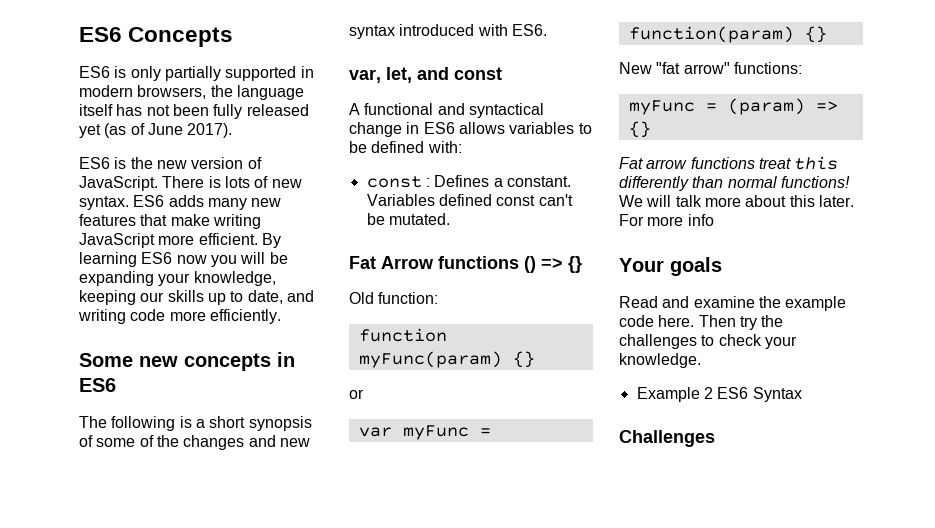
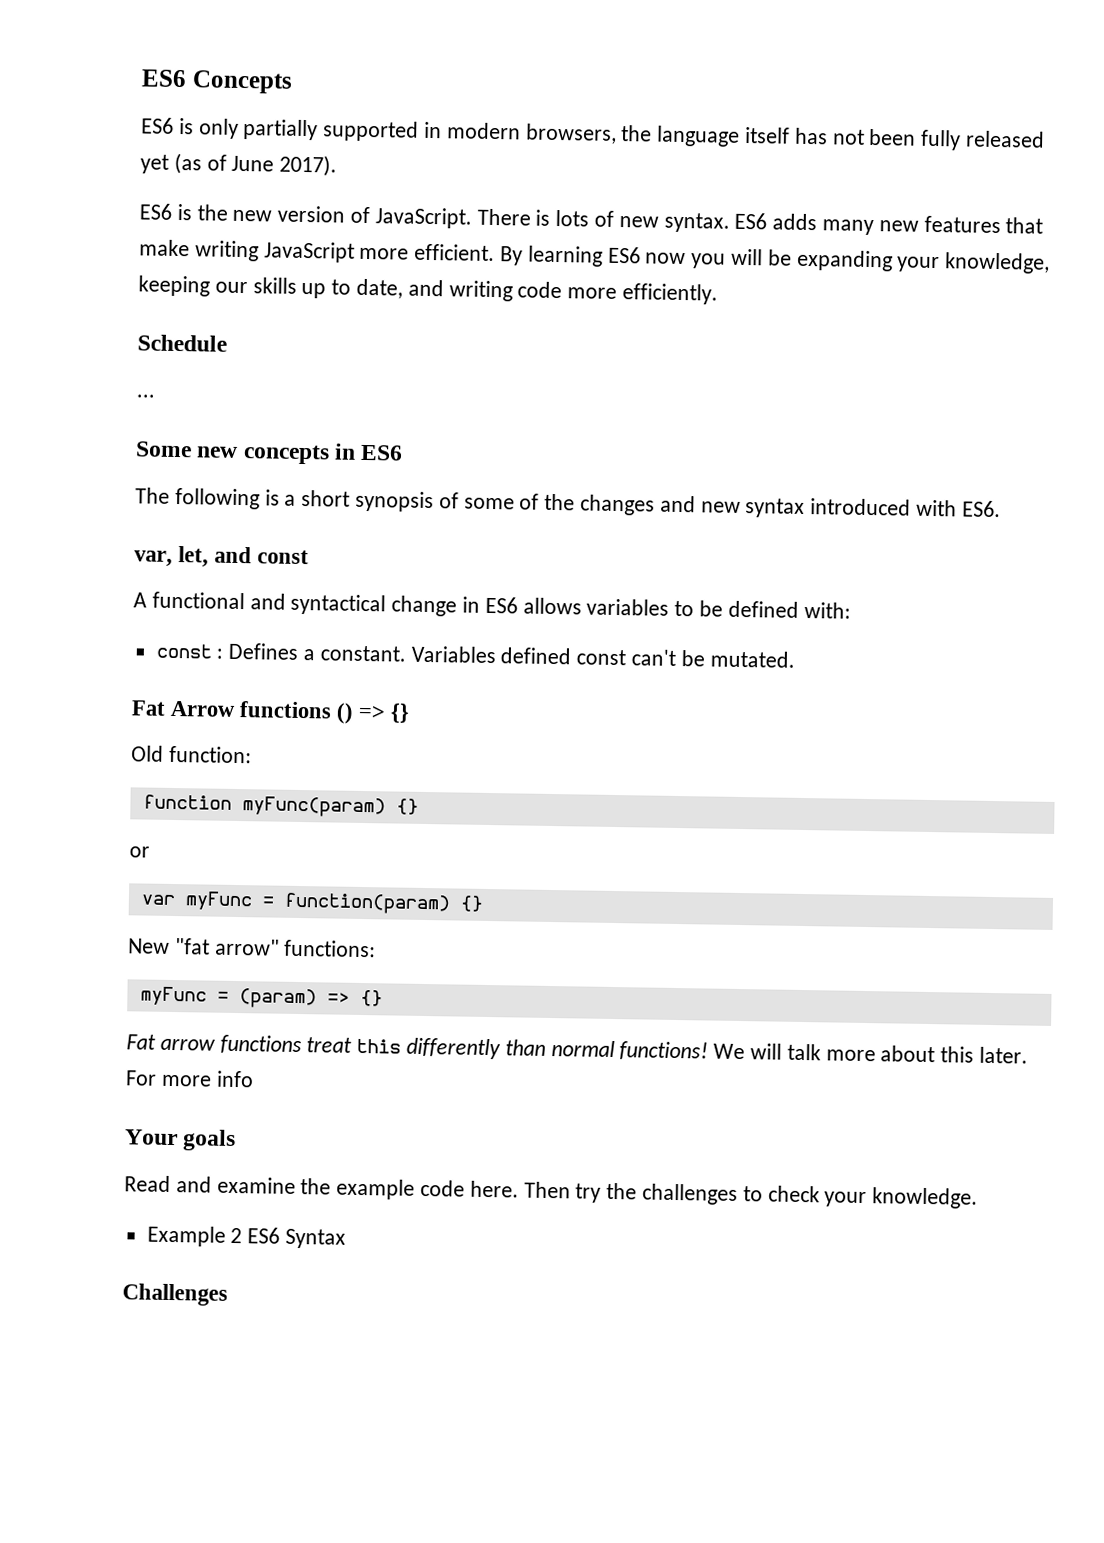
(281, 316) none -> [137,334,227,352] [136,394,155,398] // Schedule // ...

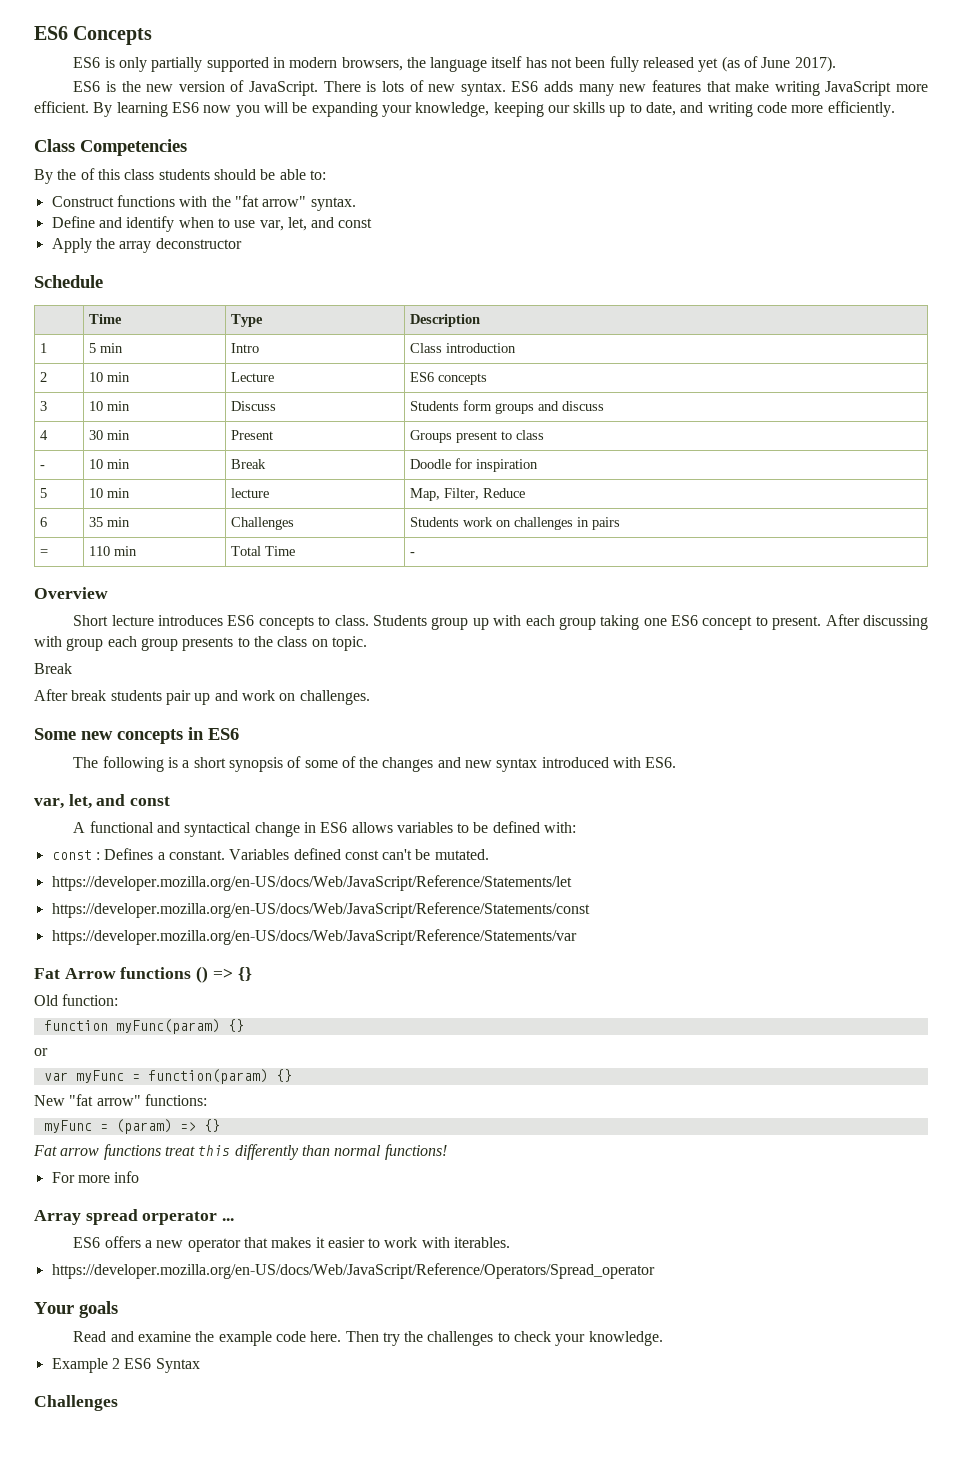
[137,334,227,352] [136,394,155,398] Schedule // ... -> [34,139,187,156] [34,168,326,184] [51,195,356,211] [51,216,373,232] [51,238,242,253] [34,275,103,288] [89,314,123,324] [231,314,264,327] [410,314,481,327] [40,343,48,353] [89,343,124,353] [231,343,260,353] [410,343,517,353] [40,372,48,382] [89,372,131,382] [231,372,275,382] [410,372,488,385] [40,401,48,411] [89,401,131,411] [231,401,277,411] [410,400,605,414] [40,430,49,440] [89,430,131,440] [231,430,274,440] [410,430,545,443] [40,465,46,469] [89,459,131,469] [231,459,267,469] [410,458,539,472] [40,488,48,498] [89,488,131,498] [231,488,270,498] [410,488,526,501] [40,517,48,527] [89,517,131,527] [231,517,295,530] [410,517,621,530] [40,549,49,556] [89,546,138,556] [231,546,296,556] [410,552,416,556] [34,587,108,599] [73,614,929,630] [34,636,367,651] [34,663,72,674] [34,689,370,705] Class Competencies // By the of this class students should be able to: // Construct functions with the "fat arrow" syntax. // Define and identify when to use var, let, and const // Apply the array deconstructor // Schedule // | Time | Type | Description // 1 | 5 min | Intro | Class introduction // 2 | 10 min | Lecture | ES6 concepts // 3 | 10 min | Discuss | Students form groups and discuss // 4 | 30 min | Present | Groups present to class // - | 10 min | Break | Doodle for inspiration // 5 | 10 min | lecture | Map, Filter, Reduce // 6 | 35 min | Challenges | Students work on challenges in pairs // = | 110 min | Total Time | - // Overview // Short lecture introduces ES6 concepts to class. Students group up with each group taking one ES6 concept to present. After discussing with group each group presents to the class on topic. // Break // After break students pair up and work on challenges.
(795, 659) none -> [51,875,572,891] [51,902,590,918] [51,929,577,945] // https://developer.mozilla.org/en-US/docs/Web/JavaScript/Reference/Statements/let // https://developer.mozilla.org/en-US/docs/Web/JavaScript/Reference/Statements/const // https://developer.mozilla.org/en-US/docs/Web/JavaScript/Reference/Statements/var
[713,1043,1029,1064] [125,1070,254,1088] We will talk more about this later. For more info -> [51,1171,140,1183] [34,1209,235,1225] [73,1236,511,1252] [51,1263,655,1279] // For more info // Array spread orperator ... // ES6 offers a new operator that makes it easier to work with iterables. // https://developer.mozilla.org/en-US/docs/Web/JavaScript/Reference/Operators/Spread_operator

